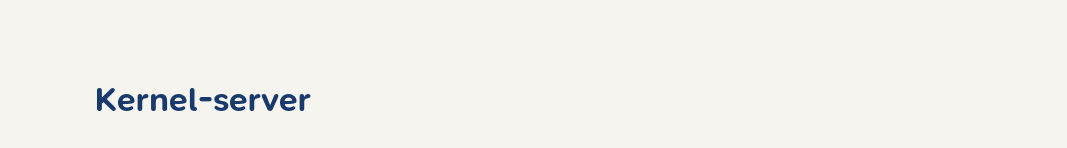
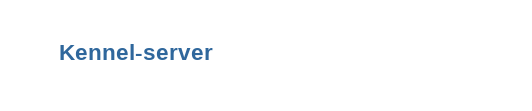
[95,87,311,112] Kernel-server -> [59,44,213,60] Kennel-server

